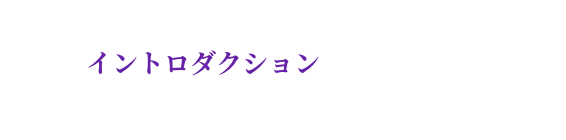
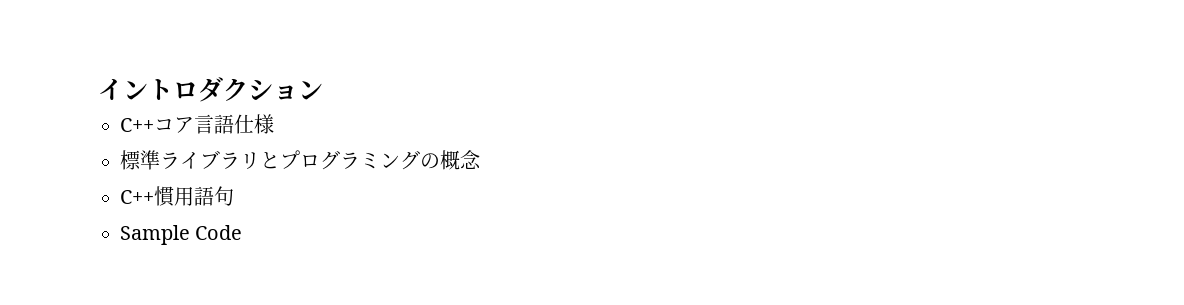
(320, 63) none -> [120,114,274,134] [120,150,481,170] [120,186,234,207] [120,225,243,245] // C++コア言語仕様 // 標準ライブラリとプログラミングの概念 // C++慣用語句 // Sample Code

